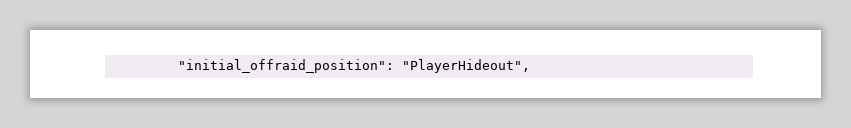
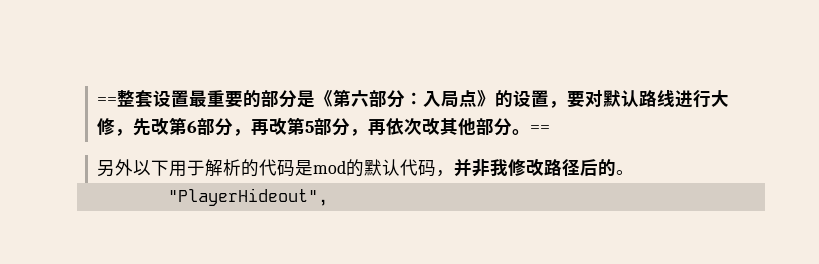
[177,59,394,73] "initial_offraid_position": -> [97,89,730,108] [97,117,551,136] [97,158,635,177] ==整套设置最重要的部分是《第六部分：入局点》的设置，要对默认路线进行大修，先改第6部分，再改第5部分，再依次改其他部分。== // 另外以下用于解析的代码是mod的默认代码，并非我修改路径后的。 //

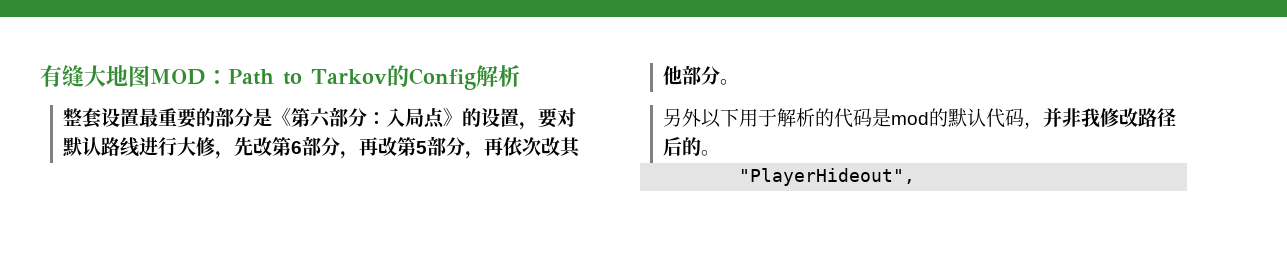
[97,97,118,105] == -> [40,65,520,90] 有缝大地图MOD：Path to Tarkov的Config解析 //
[530,125,551,133] == -> (740, 82) none

